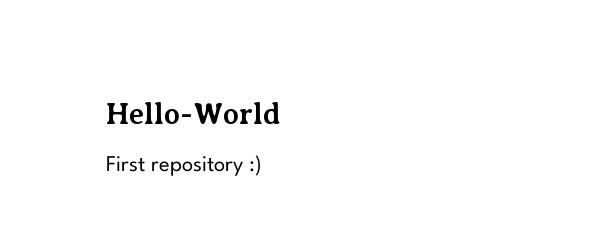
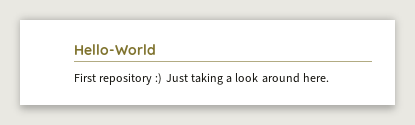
(263, 165) none -> [165,73,329,85] Just taking a look around here.

